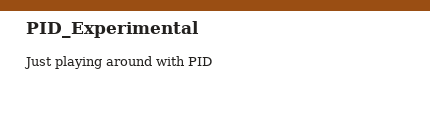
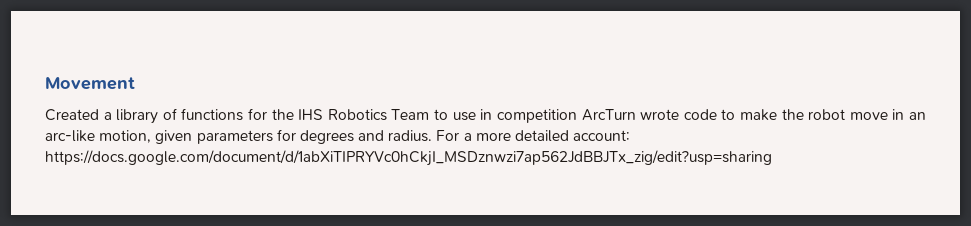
[26,21,199,38] [24,56,212,69] PID_Experimental // Just playing around with PID -> [45,77,135,90] [45,108,926,124] [45,129,631,144] [45,150,772,166] Movement // Created a library of functions for the IHS Robotics Team to use in competition ArcTurn wrote code to make the robot move in an arc-like motion, given parameters for degrees and radius. For a more detailed account: https://docs.google.com/document/d/1abXiTIPRYVc0hCkjI_MSDznwzi7ap562JdBBJTx_zig/edit?usp=sharing

